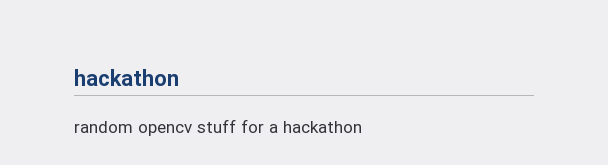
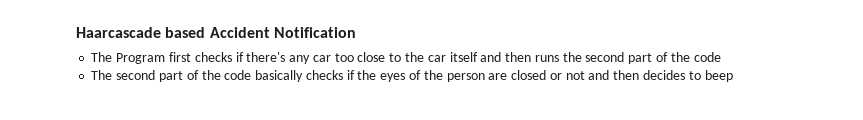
[74,69,179,86] [74,119,362,136] hackathon // random opencv stuff for a hackathon -> [76,27,356,38] [91,52,721,64] [91,70,733,82] Haarcascade based Accident Notification // The Program first checks if there's any car too close to the car itself and then runs the second part of the code // The second part of the code basically checks if the eyes of the person are closed or not and then decides to beep

